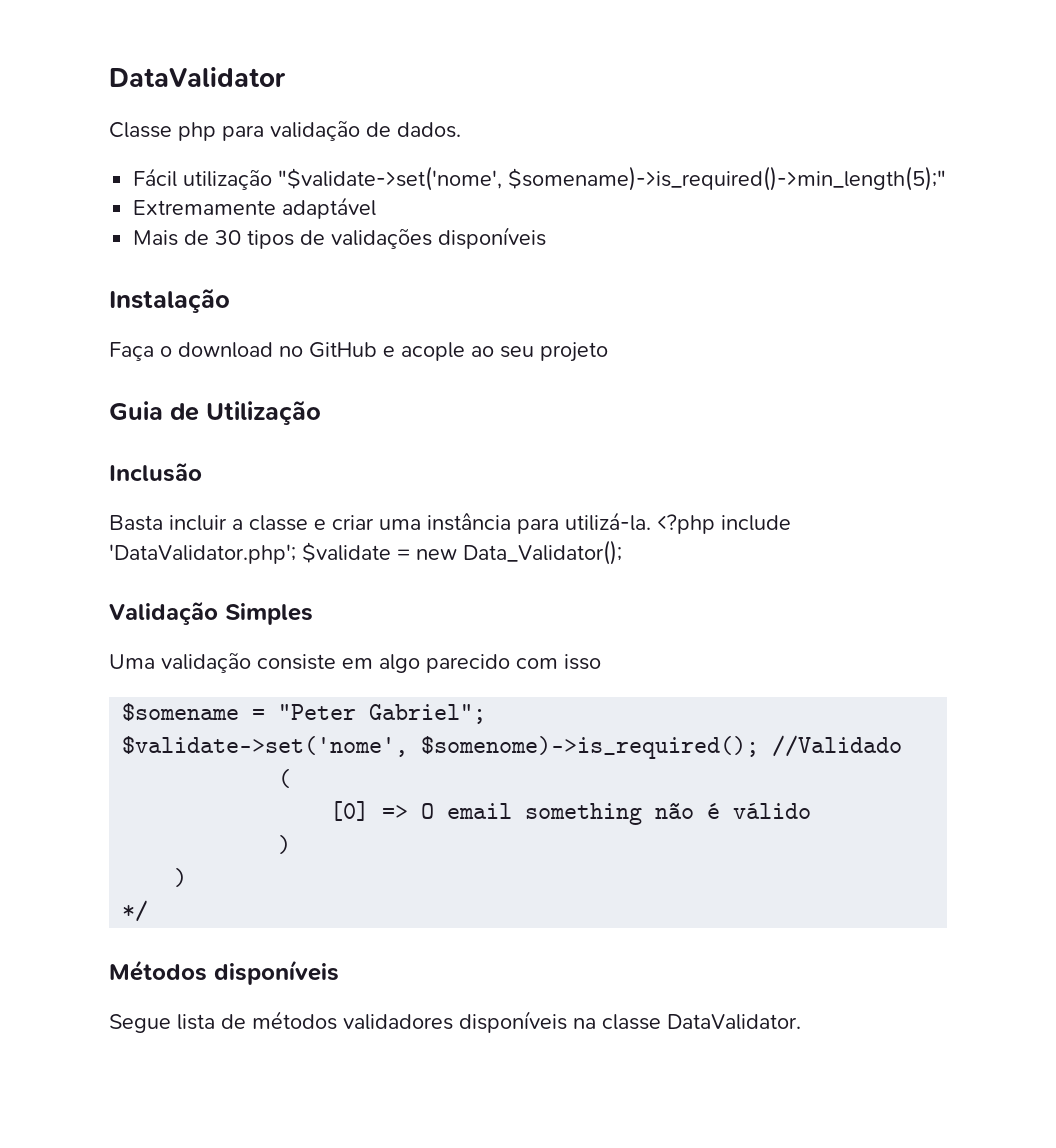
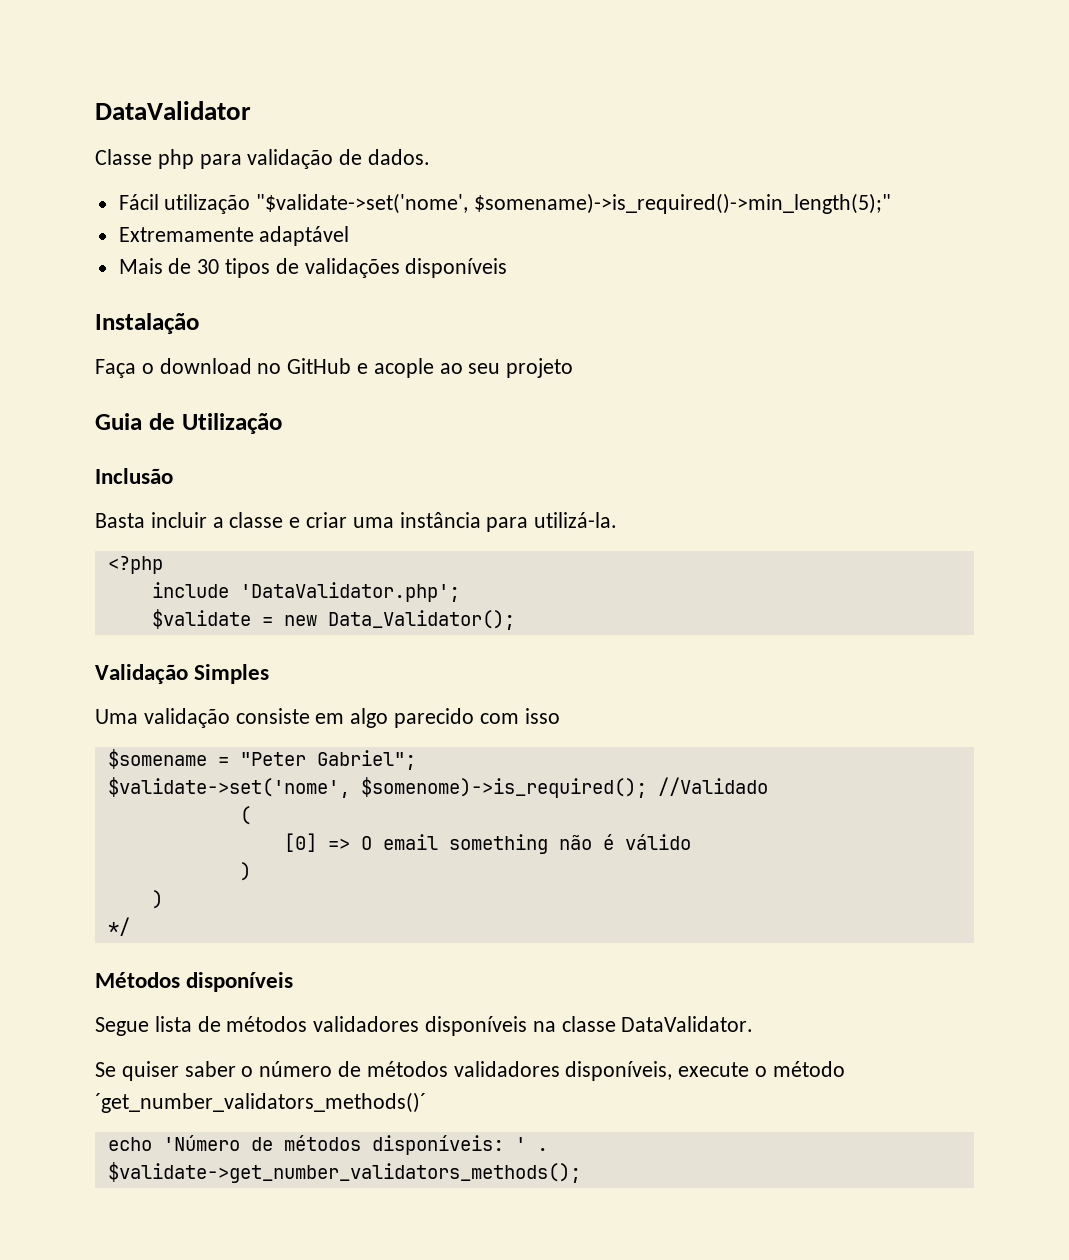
(651, 521) none -> (618, 520) //
(715, 524) none -> (163, 565) //
(296, 554) none -> (460, 592) //
(801, 1022) none -> [95,1061,845,1081] [95,1092,426,1113] [107,1135,548,1155] [107,1162,581,1183] // Se quiser saber o número de métodos validadores disponíveis, execute o método ´get_number_validators_methods()´ // echo 'Número de métodos disponíveis: ' . $validate->get_number_validators_methods();

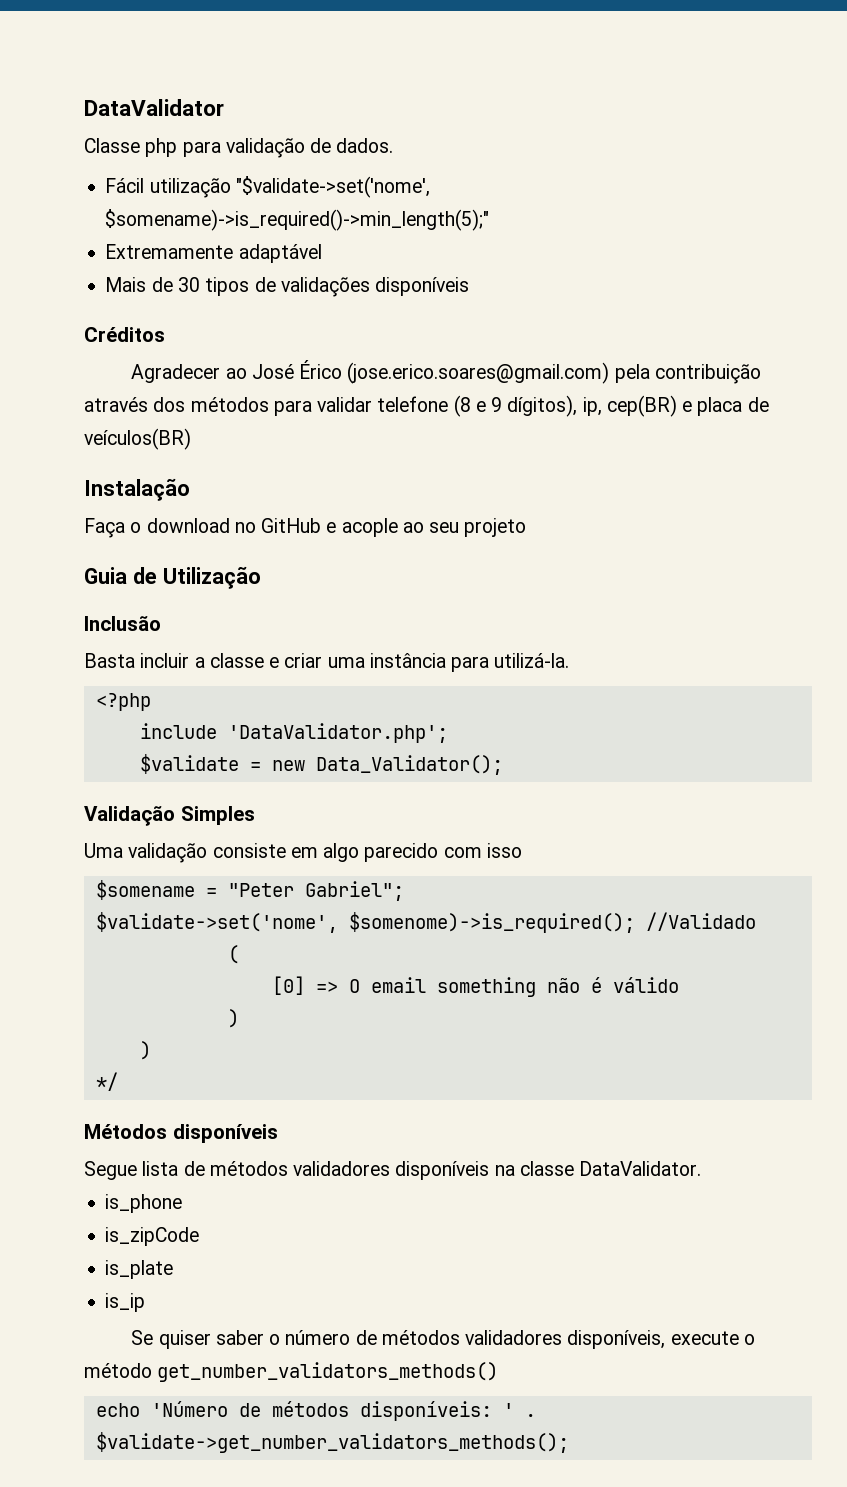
(508, 268) none -> [84,327,165,342] [131,360,761,384] [84,395,769,417] [84,428,191,450] // Créditos // Agradecer ao José Érico (jose.erico.soares@gmail.com) pela contribuição através dos métodos para validar telefone (8 e 9 dígitos), ip, cep(BR) e placa de veículos(BR)
(754, 1024) none -> [105,1194,183,1213] [105,1227,200,1246] [105,1260,174,1279] [105,1293,146,1312] // is_phone // is_zipCode // is_plate // is_ip
[95,1092,426,1113] ´get_number_validators_methods()´ -> [157,1362,499,1382] get_number_validators_methods()

